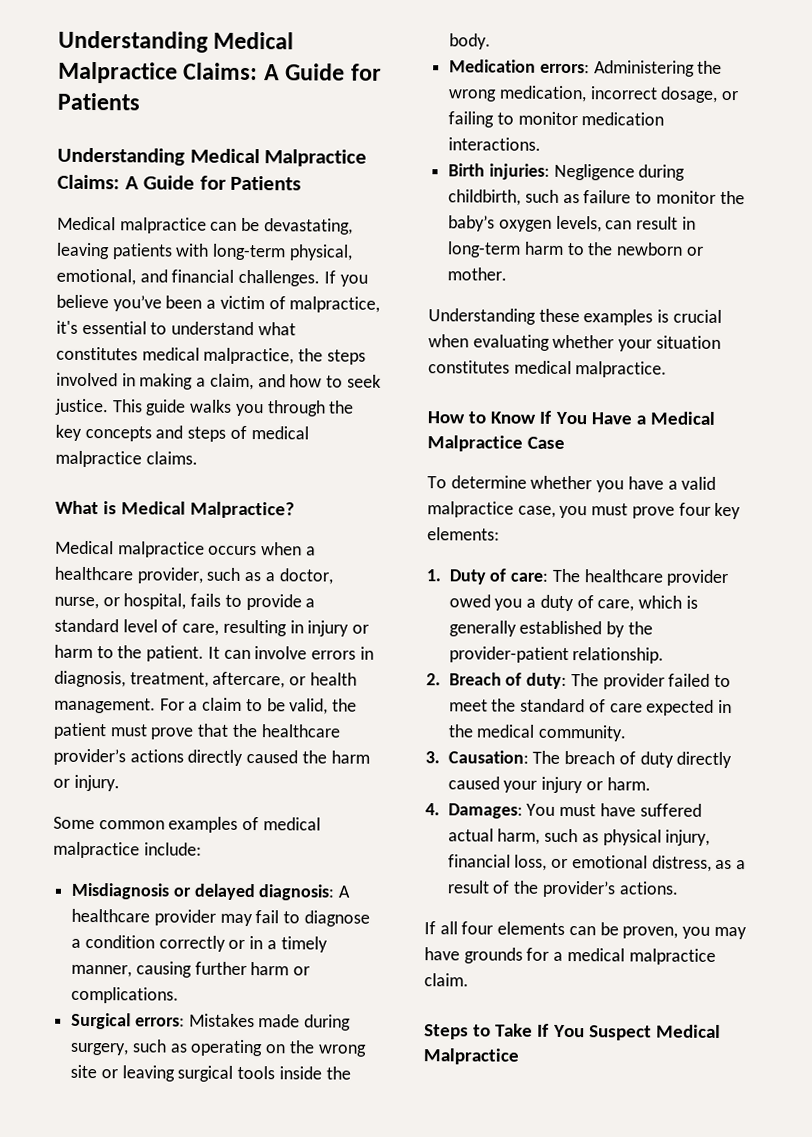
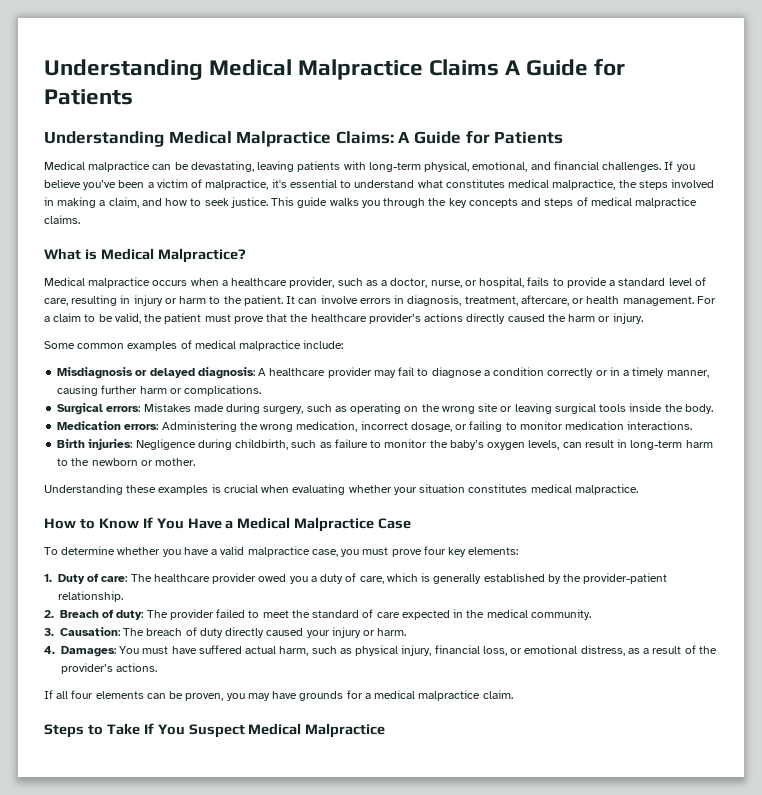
[58,30,295,53] [58,61,259,84] Understanding Medical Malpractice Claims: -> [44,59,500,80] Understanding Medical Malpractice Claims

